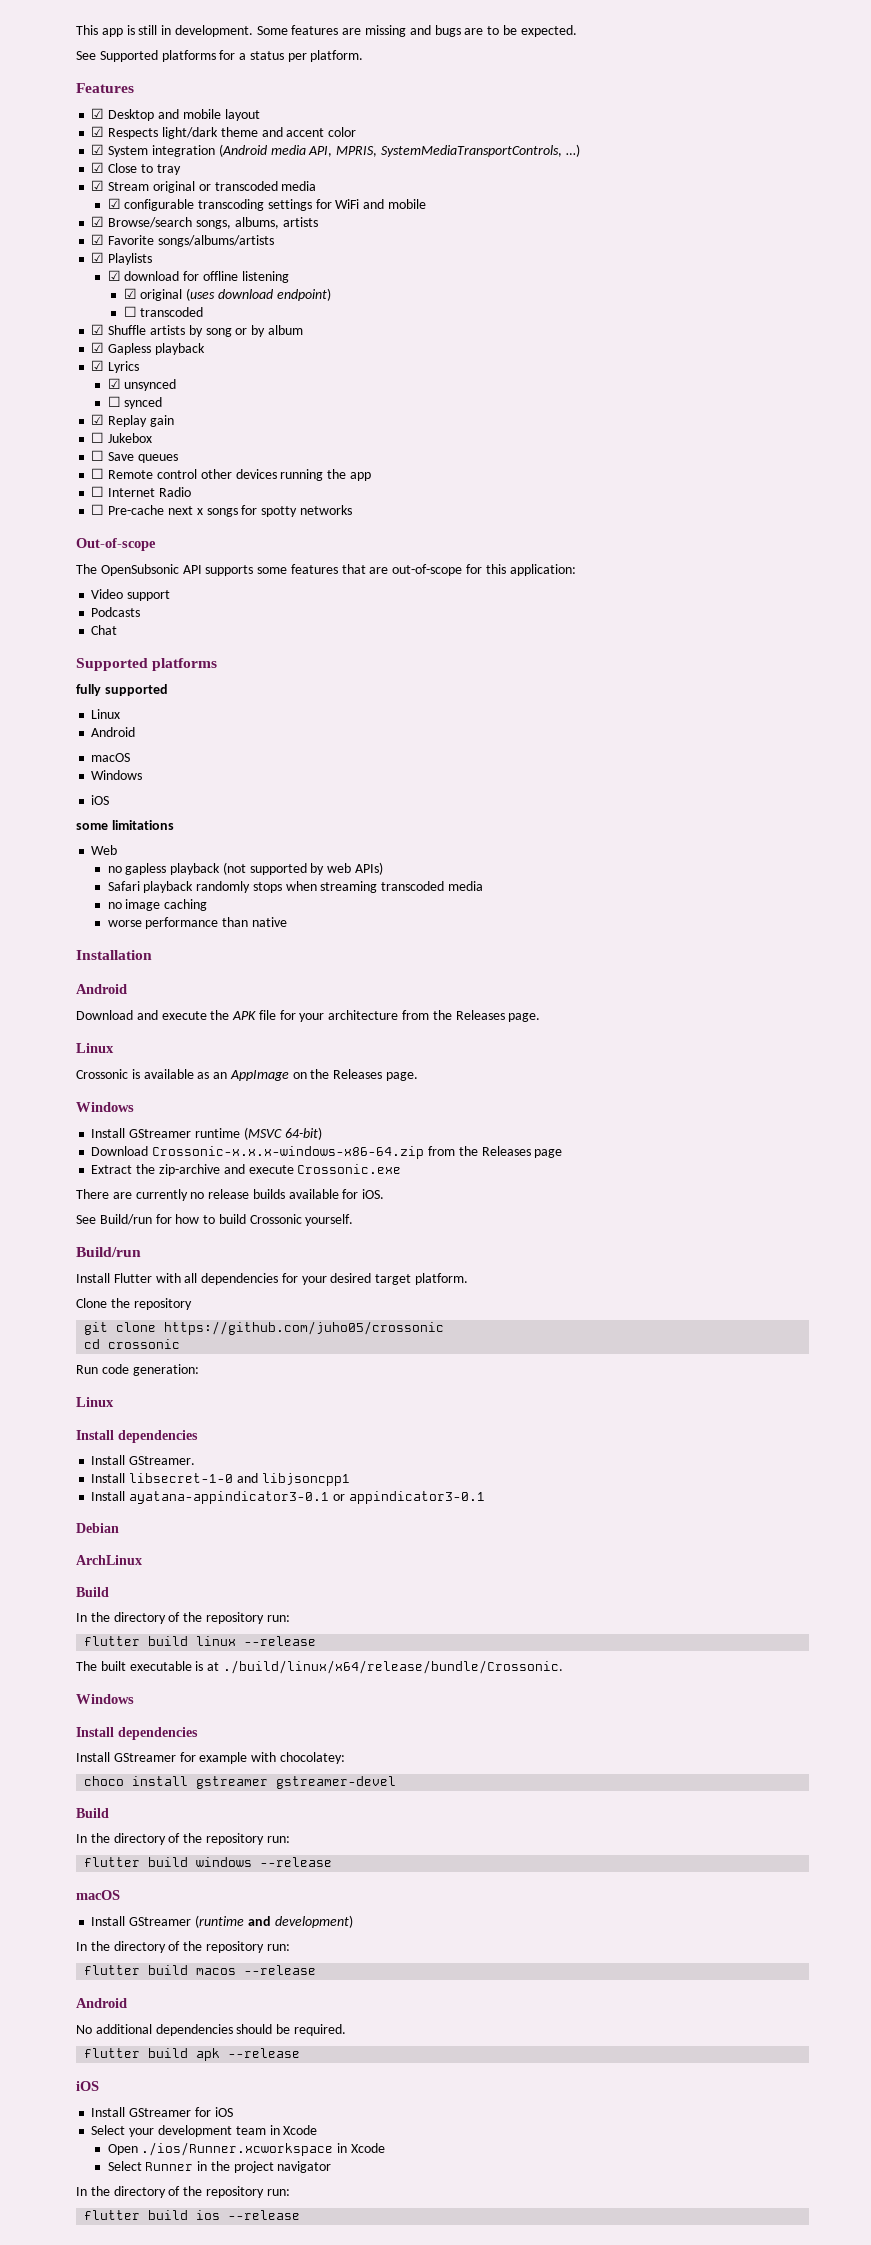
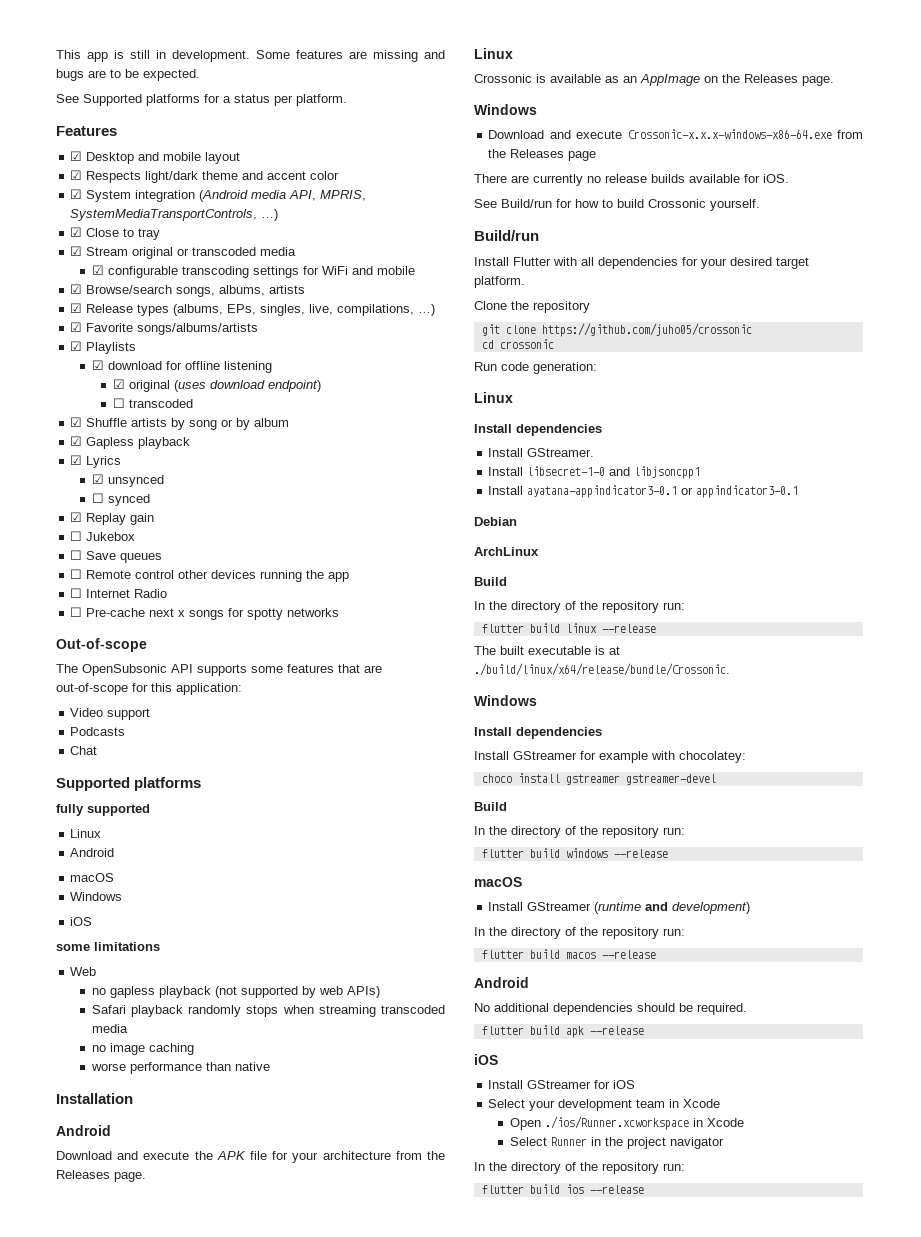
(318, 222) none -> [70,303,436,316] // ☑ Release types (albums, EPs, singles, live, compilations, …)
[91,1127,322,1140] [91,1146,563,1159] [91,1164,402,1176] Install GStreamer runtime (MSVC 64-bit) // Download Crossonic-x.x.x-windows-x86-64.zip from the Releases page // Extract the zip-archive and execute Crossonic.exe -> [488,129,863,139] [488,149,597,161] Download and execute Crossonic-x.x.x-windows-x86-64.exe from the Releases page

